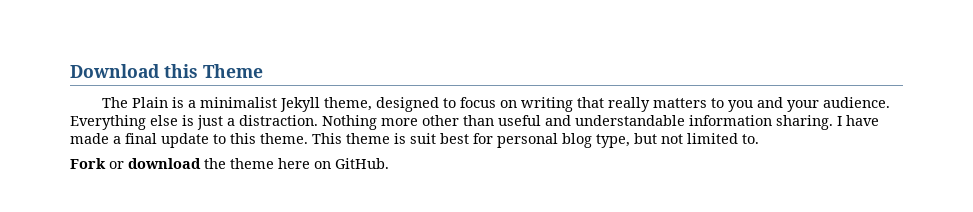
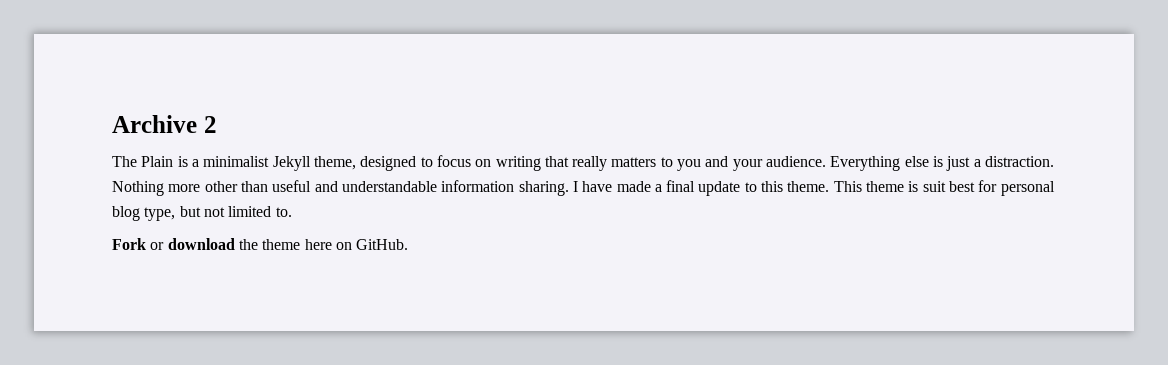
[70,64,263,78] Download this Theme -> [112,115,217,133] Archive 2

